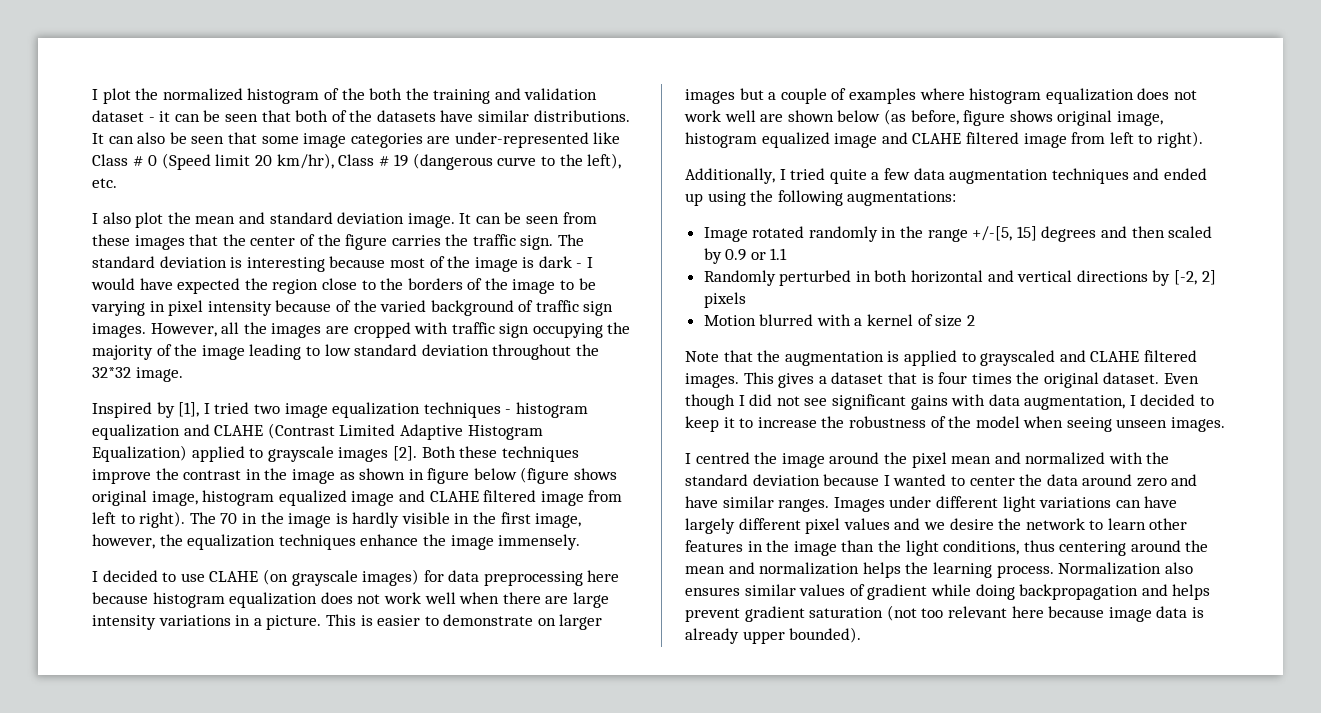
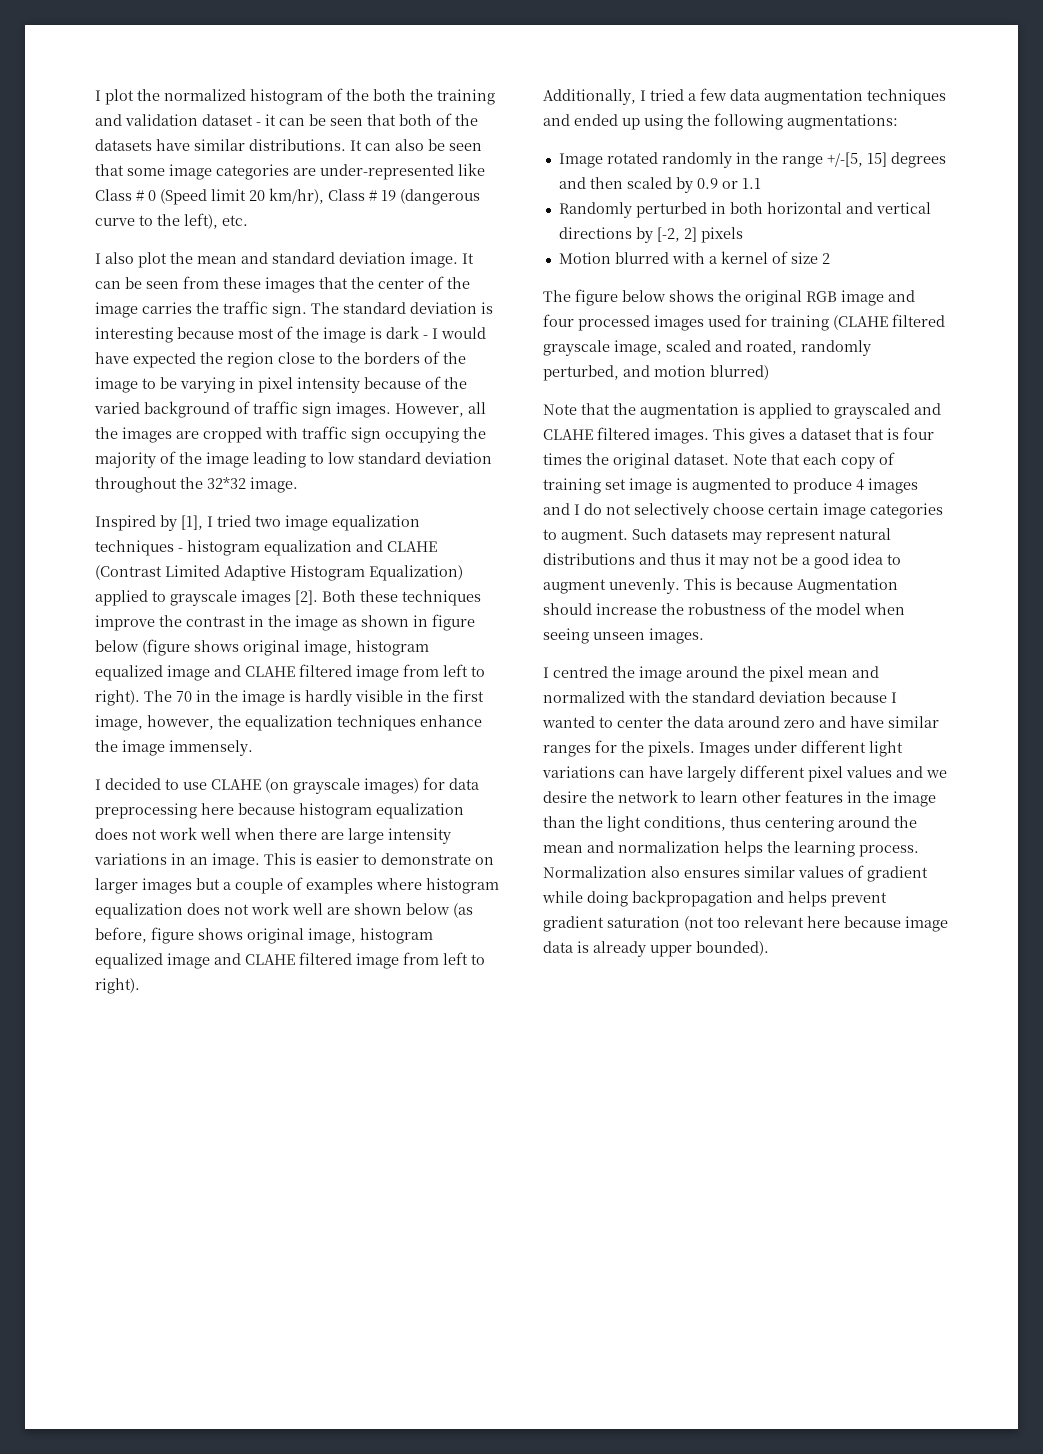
[345,234,388,250] figure -> [95,302,138,318] image
[253,615,322,630] a picture. -> [190,853,260,869] an image.
[829,169,867,184] quite -> (684, 95) none
(975, 320) none -> [543,289,915,306] [543,314,945,331] [543,340,871,356] [543,365,769,381] // The figure below shows the original RGB image and four processed images used for training (CLAHE filtered grayscale image, scaled and roated, randomly perturbed, and motion blurred)
[1164,373,1200,384] [685,394,1215,410] [685,416,754,432] Even though I did not see significant gains with data augmentation, I decided to keep it to -> [733,452,895,469] [543,478,918,494] [543,503,943,519] [543,528,891,544] [543,553,901,569] [543,578,898,594] [543,603,592,615] Note that each copy of training set image is augmented to produce 4 images and I do not selectively choose certain image categories to augment. Such datasets may represent natural distributions and thus it may not be a good idea to augment unevenly. This is because Augmentation should
[778,499,830,512] ranges. -> [543,740,695,757] ranges for the pixels.

